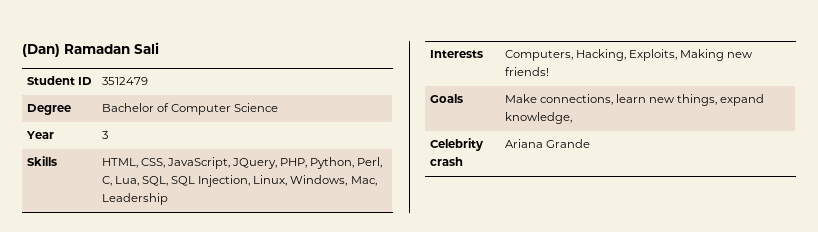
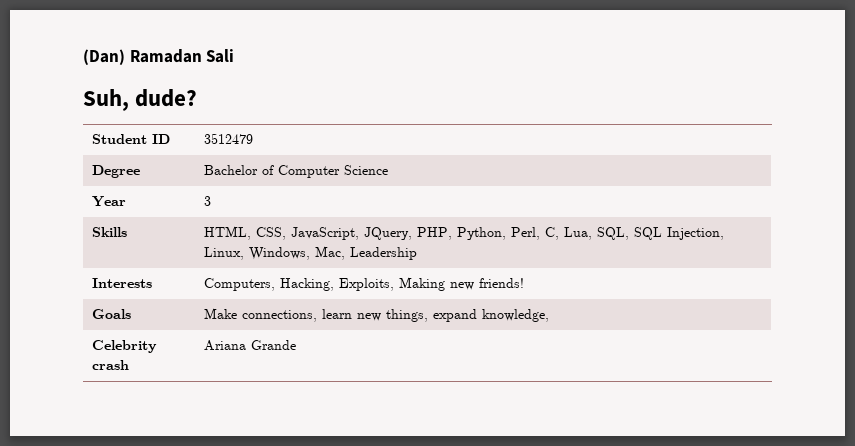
(159, 48) none -> [83,89,198,111] // Suh, dude?

